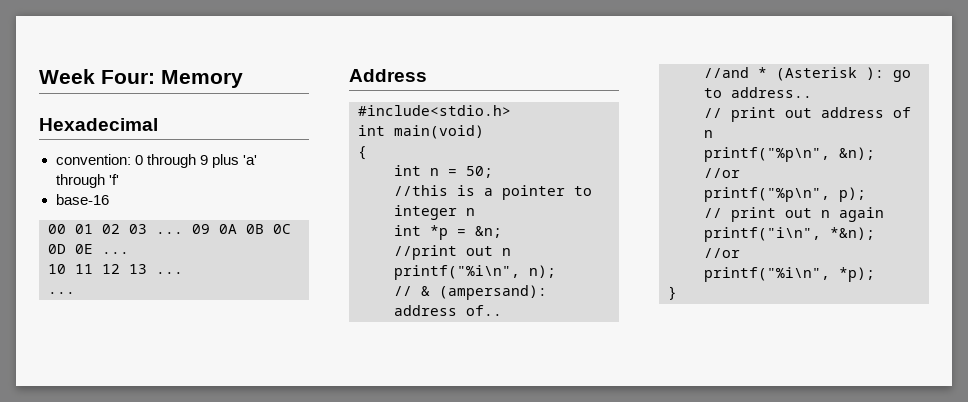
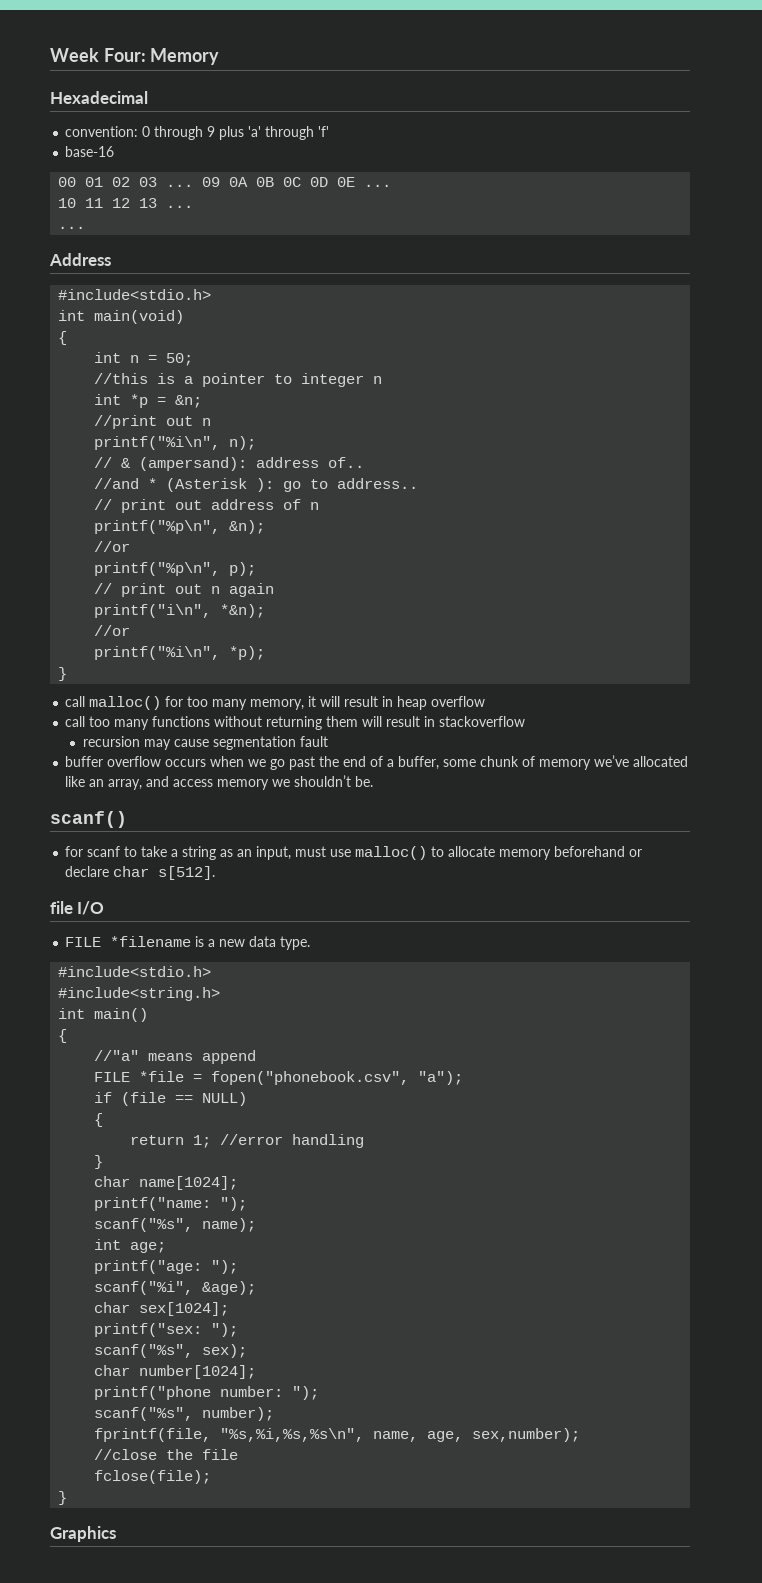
(677, 293) none -> [65,696,486,710] [65,716,526,730] [82,736,328,750] [65,755,689,770] [65,775,374,790] [50,811,127,828] [65,846,643,860] [65,866,216,880] [50,901,105,915] [65,936,311,950] [58,966,212,977] [58,987,221,1001] [58,1008,149,1022] [58,1029,68,1043] [94,1050,257,1064] [94,1071,464,1085] [94,1092,248,1106] [94,1113,104,1127] [130,1134,365,1148] [94,1155,104,1169] [94,1176,239,1190] [94,1197,248,1211] [94,1218,257,1232] [94,1239,167,1253] [94,1260,239,1274] [94,1281,257,1295] [94,1302,230,1316] [94,1323,239,1337] [94,1344,248,1358] [94,1365,257,1379] [94,1386,320,1400] [94,1407,275,1421] [94,1428,581,1442] [94,1449,239,1460] [94,1470,212,1484] [58,1491,68,1505] [50,1526,116,1542] // call malloc() for too many memory, it will result in heap overflow // call too many functions without returning them will result in stackoverflow // recursion may cause segmentation fault // buffer overflow occurs when we go past the end of a buffer, some chunk of memory we’ve allocated like an array, and access memory we shouldn’t be. // scanf() // for scanf to take a string as an input, must use malloc() to allocate memory beforehand or declare char s[512]. // file I/O // FILE *filename is a new data type. // #include<stdio.h> // #include<string.h> // int main() // { // //"a" means append // FILE *file = fopen("phonebook.csv", "a"); // if (file == NULL) // { // return 1; //error handling // } // char name[1024]; // printf("name: "); // scanf("%s", name); // int age; // printf("age: "); // scanf("%i", &age); // char sex[1024]; // printf("sex: "); // scanf("%s", sex); // char number[1024]; // printf("phone number: "); // scanf("%s", number); // fprintf(file, "%s,%i,%s,%s\n", name, age, sex,number); // //close the file // fclose(file); // } // Graphics

